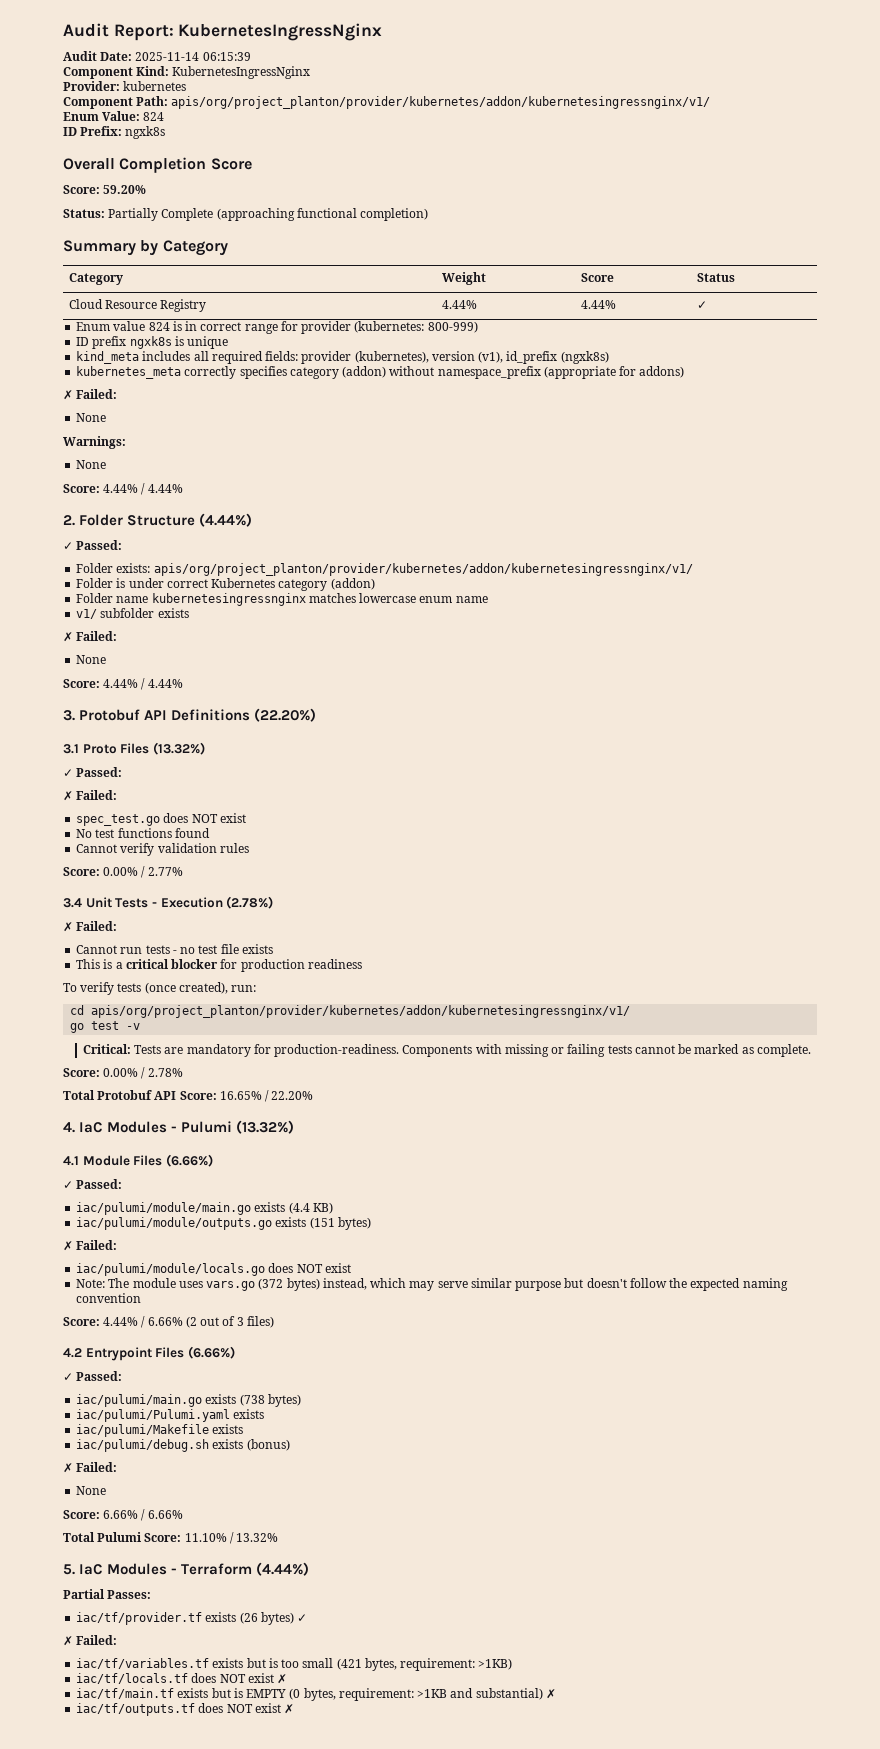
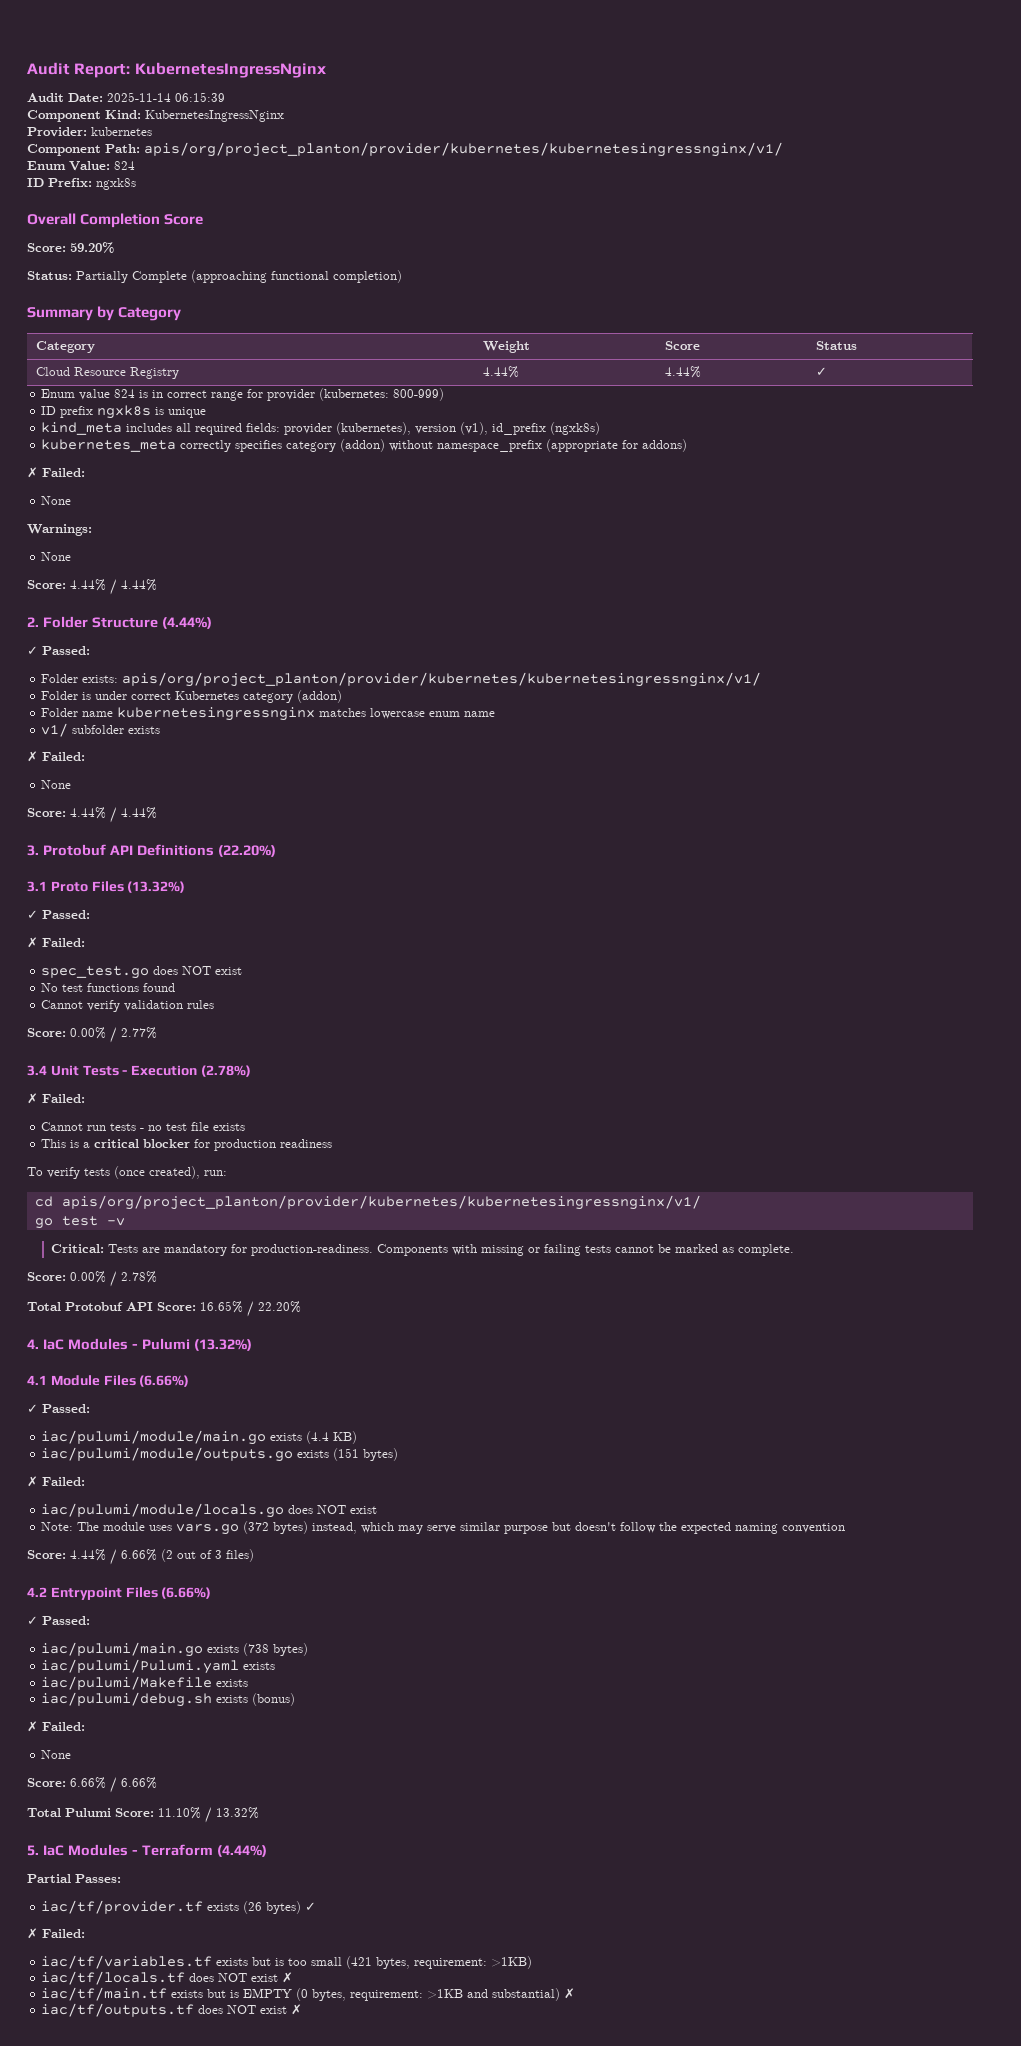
[171,96,711,109] apis/org/project_planton/provider/kubernetes/addon/kubernetesingressnginx/v1/ -> [144,142,783,157] apis/org/project_planton/provider/kubernetes/kubernetesingressnginx/v1/
[153,563,693,576] apis/org/project_planton/provider/kubernetes/addon/kubernetesingressnginx/v1/ -> [122,672,762,687] apis/org/project_planton/provider/kubernetes/kubernetesingressnginx/v1/
[91,1005,631,1018] apis/org/project_planton/provider/kubernetes/addon/kubernetesingressnginx/v1/ -> [61,1195,701,1210] apis/org/project_planton/provider/kubernetes/kubernetesingressnginx/v1/

